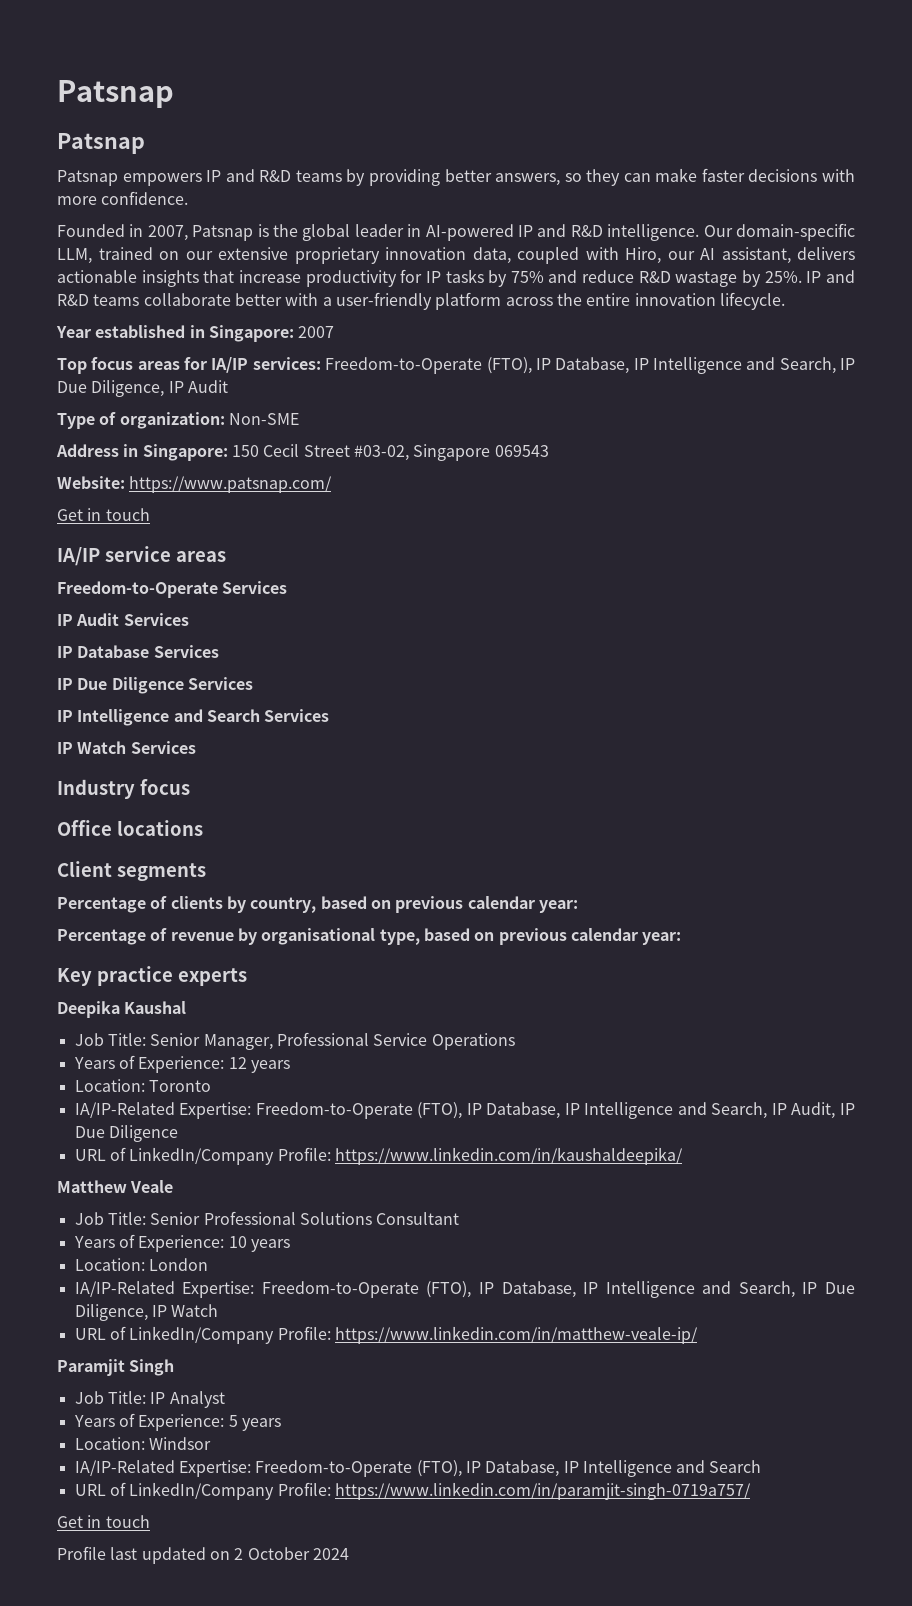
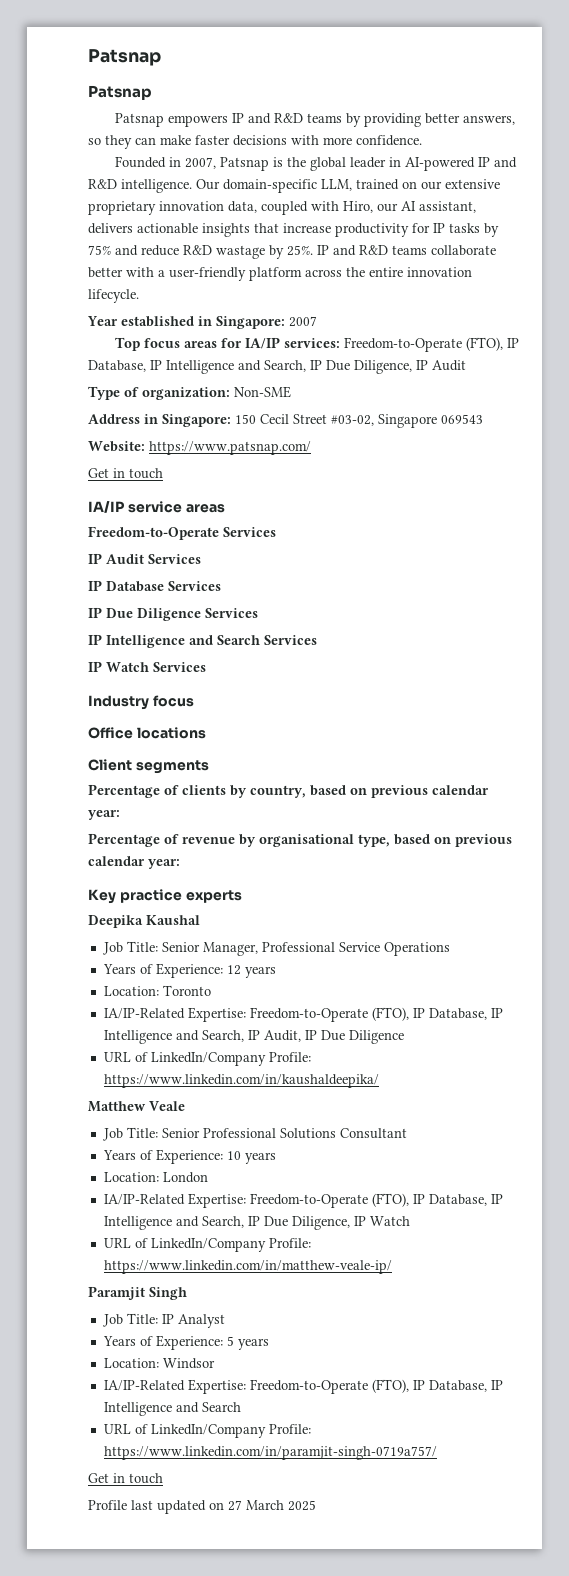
[234,1547,349,1560] 2 October 2024 -> [228,1500,316,1511] 27 March 2025

